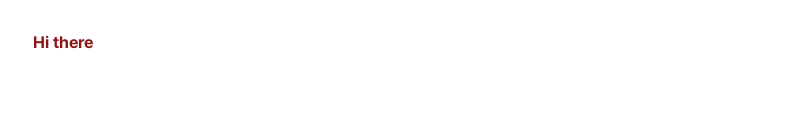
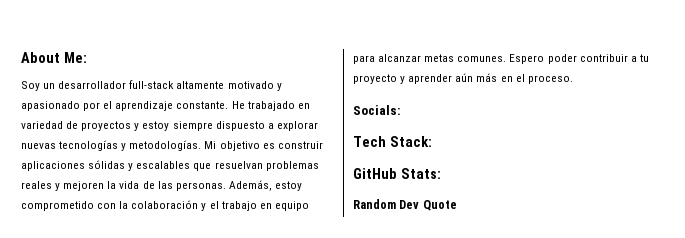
[33,35,94,49] Hi there -> [21,52,87,63] [21,80,282,91] [21,101,310,111] [21,121,318,131] [21,140,323,151] [21,160,319,171] [21,180,302,191] [21,200,309,211] [353,54,649,64] [353,73,573,84] [353,105,401,115] [353,136,432,147] [353,168,441,179] [353,199,457,211] About Me: // Soy un desarrollador full-stack altamente motivado y apasionado por el aprendizaje constante. He trabajado en variedad de proyectos y estoy siempre dispuesto a explorar nuevas tecnologías y metodologías. Mi objetivo es construir aplicaciones sólidas y escalables que resuelvan problemas reales y mejoren la vida de las personas. Además, estoy comprometido con la colaboración y el trabajo en equipo para alcanzar metas comunes. Espero poder contribuir a tu proyecto y aprender aún más en el proceso. // Socials: // Tech Stack: // GitHub Stats: // Random Dev Quote

